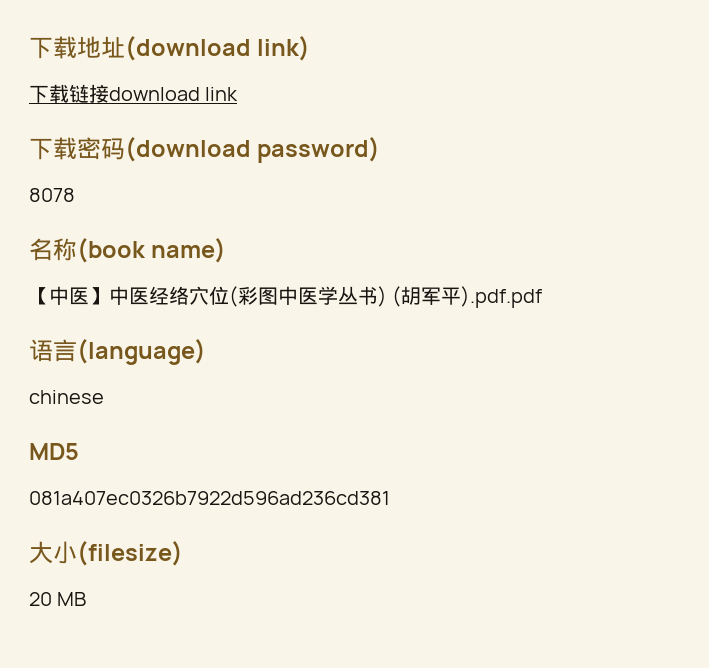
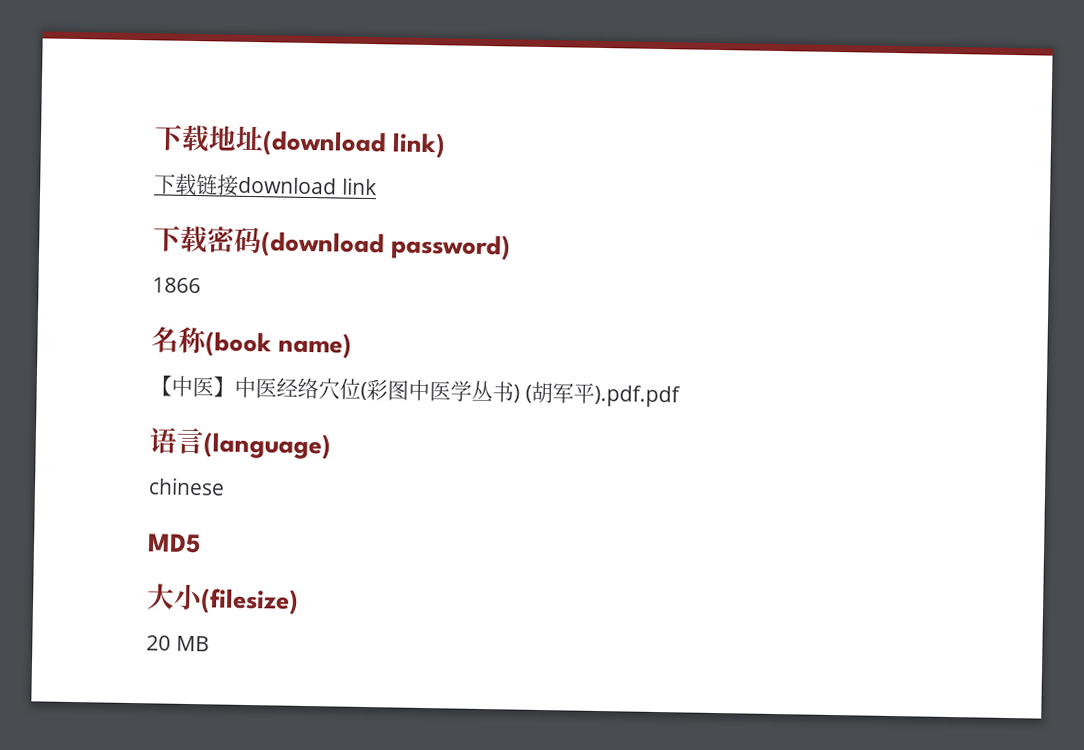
[29,188,75,202] 8078 -> [152,277,201,294] 1866
[29,491,390,505] // 081a407ec0326b7922d596ad236cd381 -> (201, 543) none

